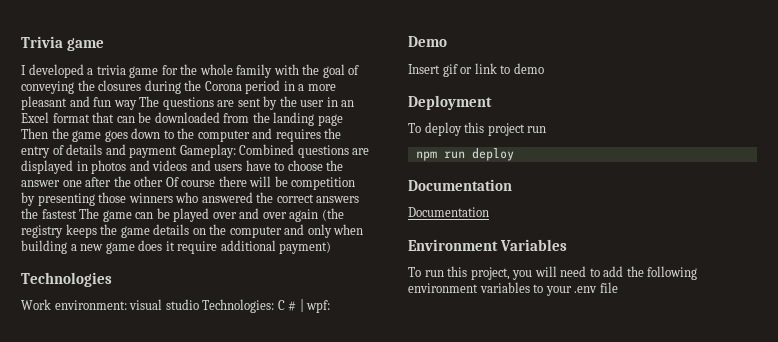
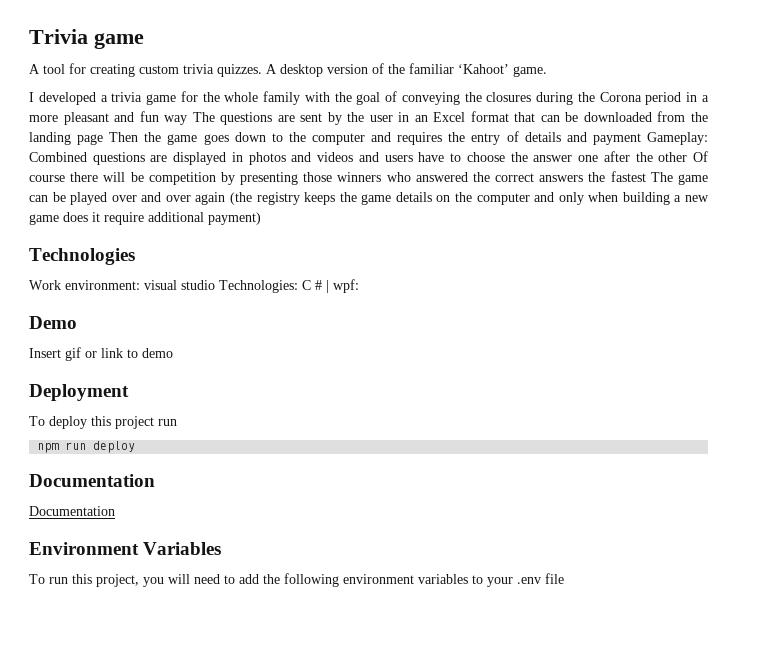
(105, 44) none -> [29,63,547,77] // A tool for creating custom trivia quizzes. A desktop version of the familiar ‘Kahoot’ game.

